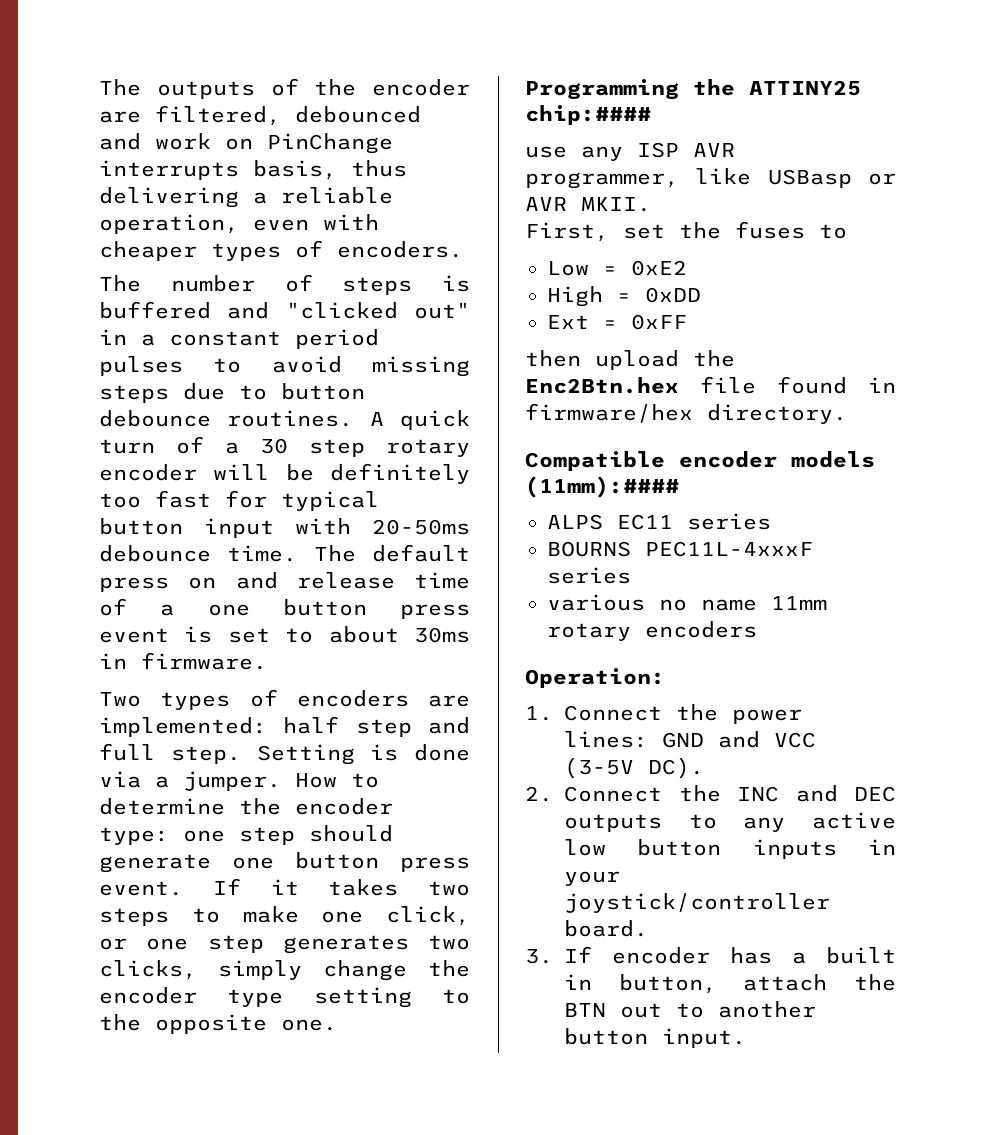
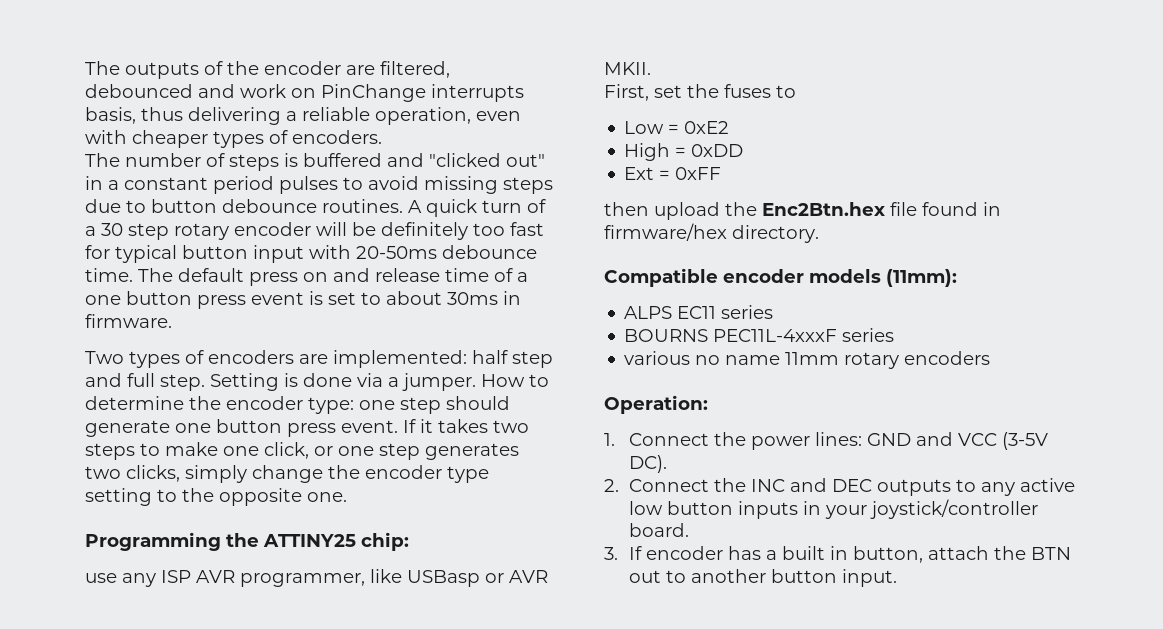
[525,105,651,125] chip:#### -> [361,532,409,551] chip:
[525,476,679,498] (11mm):#### -> [886,269,957,287] (11mm):

